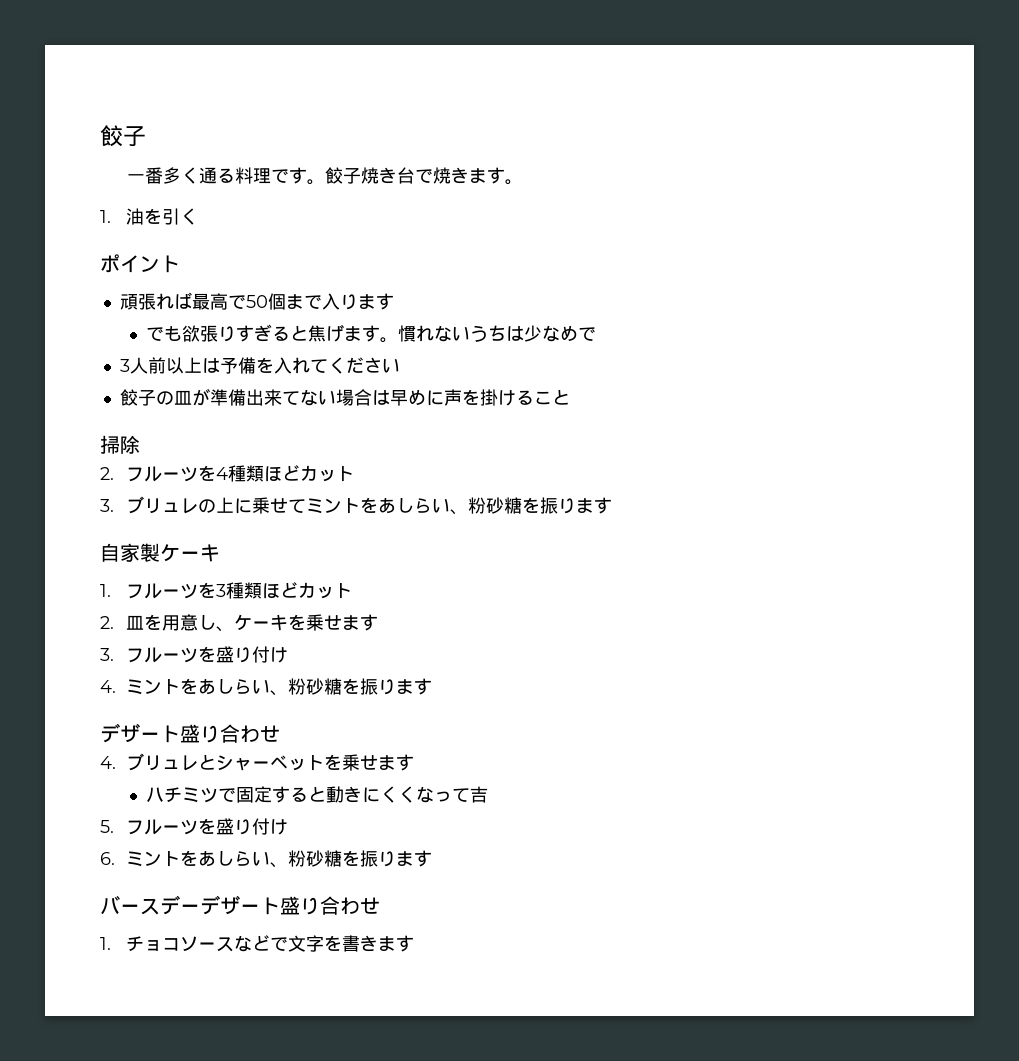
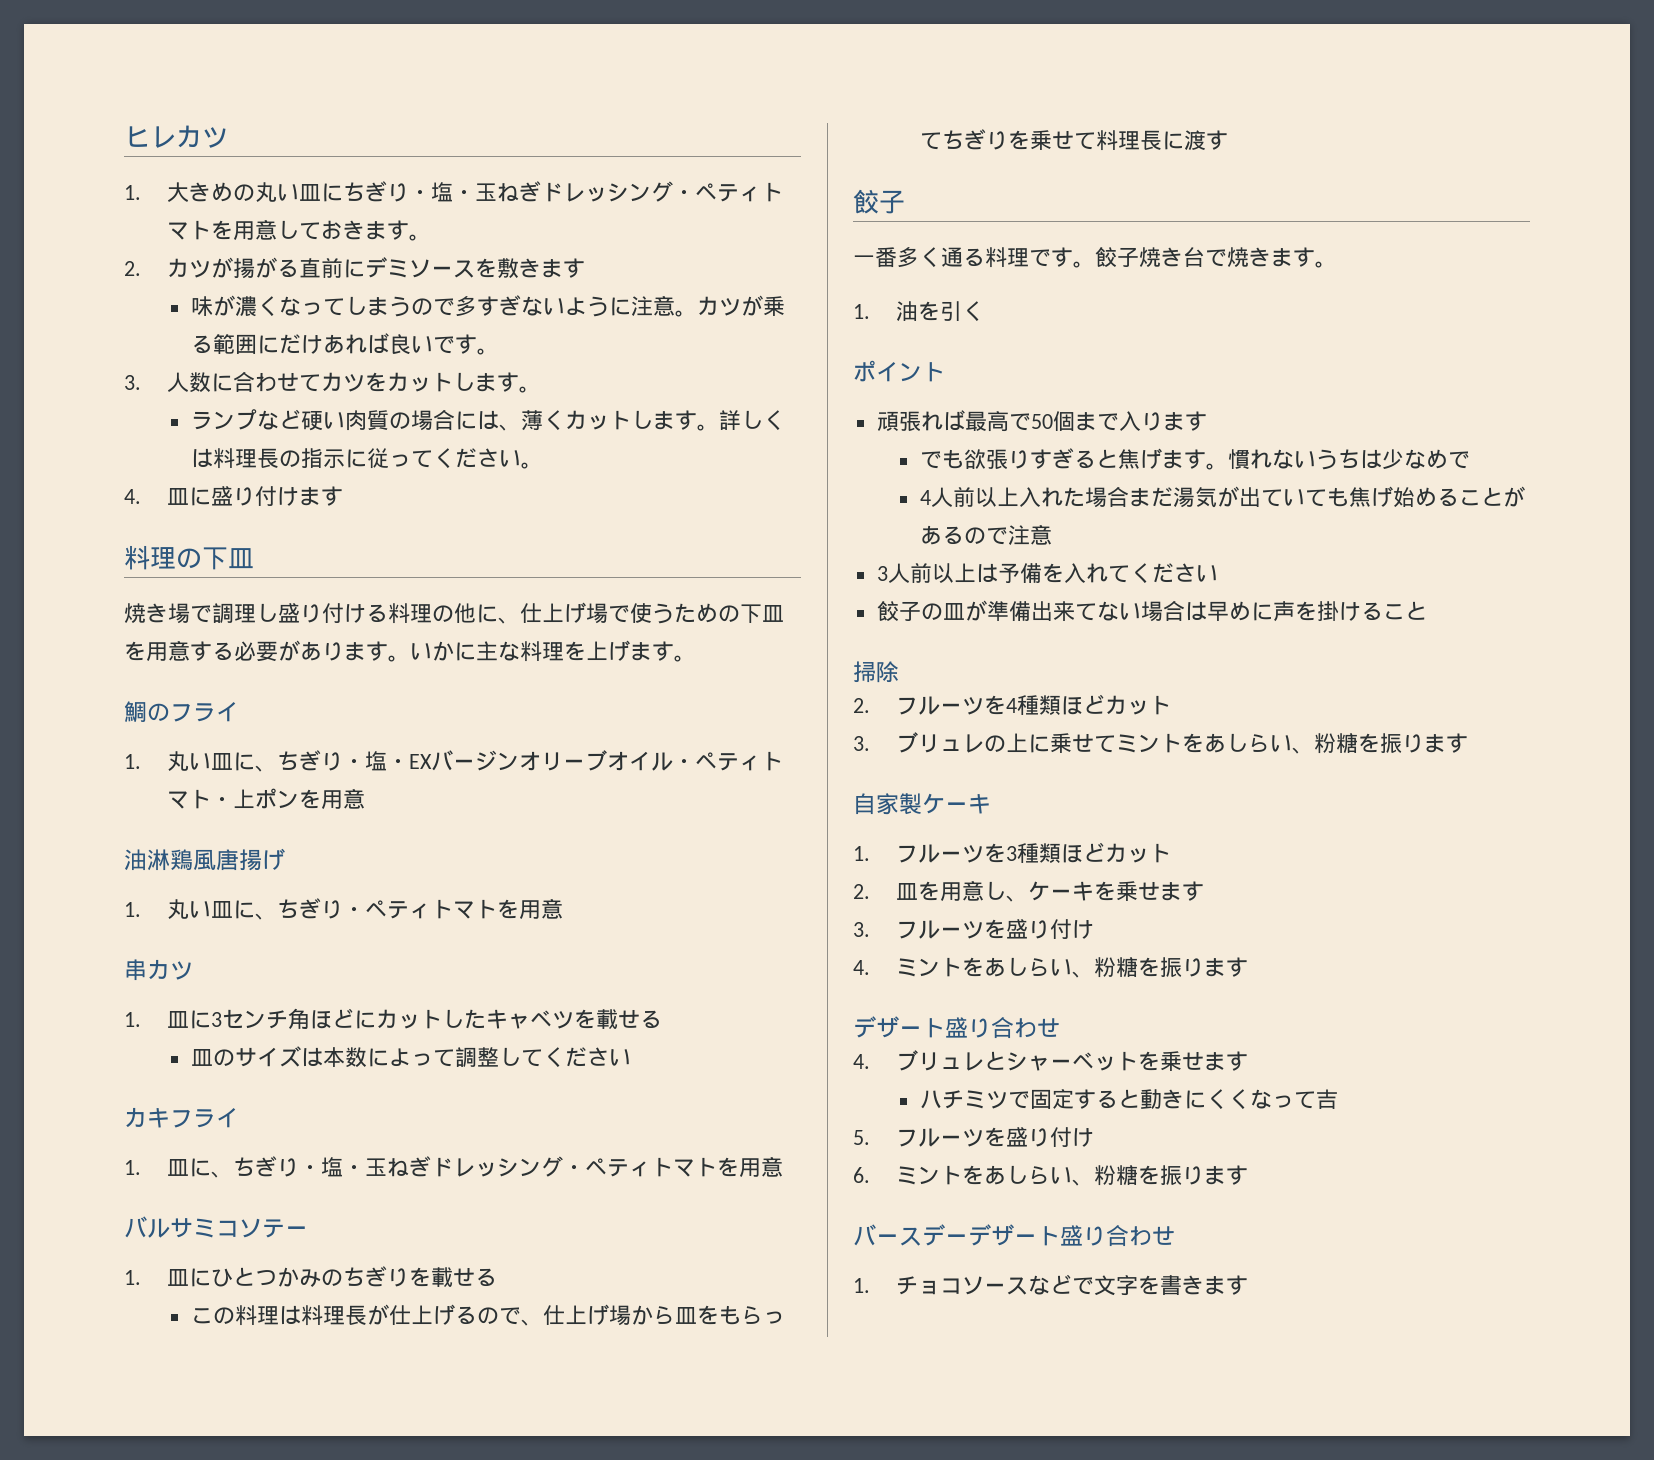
(100, 136) none -> [124,125,228,148] [124,181,783,202] [166,219,431,241] [124,257,585,279] [190,295,785,317] [190,333,499,355] [124,371,541,393] [190,409,785,431] [190,448,543,469] [124,486,343,506] [124,545,254,570] [124,602,784,624] [124,640,696,662] [124,701,239,723] [124,750,783,772] [166,788,365,809] [124,848,285,871] [124,898,563,920] [124,959,193,981] [124,1008,662,1030] [190,1046,631,1068] [124,1107,239,1128] [124,1156,783,1178] [124,1216,308,1238] [124,1266,497,1288] [190,1304,785,1326] [919,129,1228,151] ヒレカツ // 1.大きめの丸い皿にちぎり・塩・玉ねぎドレッシング・ペティトマトを用意しておきます。 // 2.カツが揚がる直前にデミソースを敷きます // 味が濃くなってしまうので多すぎないように注意。カツが乗る範囲にだけあれば良いです。 // 3.人数に合わせてカツをカットします。 // ランプなど硬い肉質の場合には、薄くカットします。詳しくは料理長の指示に従ってください。 // 4.皿に盛り付けます // 料理の下皿 // 焼き場で調理し盛り付ける料理の他に、仕上げ場で使うための下皿を用意する必要があります。いかに主な料理を上げます。 // 鯛のフライ // 1.丸い皿に、ちぎり・塩・EXバージンオリーブオイル・ペティトマト・上ポンを用意 // 油淋鶏風唐揚げ // 1.丸い皿に、ちぎり・ペティトマトを用意 // 串カツ // 1.皿に3センチ角ほどにカットしたキャベツを載せる // 皿のサイズは本数によって調整してください // カキフライ // 1.皿に、ちぎり・塩・玉ねぎドレッシング・ペティトマトを用意 // バルサミコソテー // 1.皿にひとつかみのちぎりを載せる // この料理は料理長が仕上げるので、仕上げ場から皿をもらってちぎりを乗せて料理長に渡す //
(596, 334) none -> [919,486,1525,508] [919,524,1052,545] // 4人前以上入れた場合まだ湯気が出ていても焦げ始めることがあるので注意
[486,497,505,514] 砂 -> (1336, 743) none
[306,678,325,695] 砂 -> (1116, 967) none
[306,850,325,867] 砂 -> (1116, 1175) none

